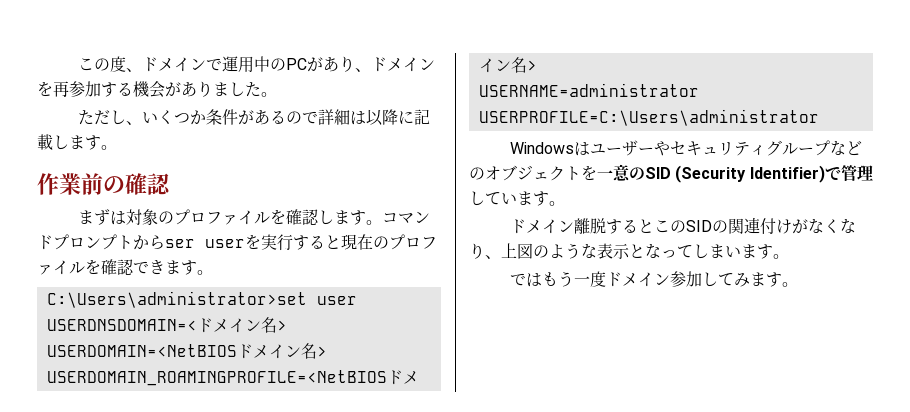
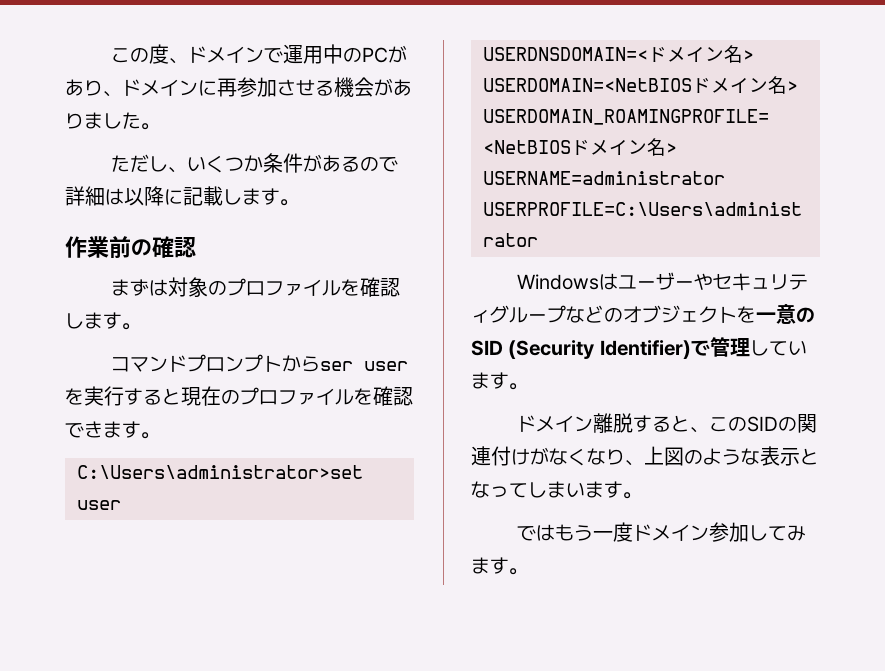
[37,81,117,97] を再参加す -> [198,77,315,97] に再参加させ
(382, 222) none -> (141, 326) //
(654, 226) none -> [690,427,710,433] 、

